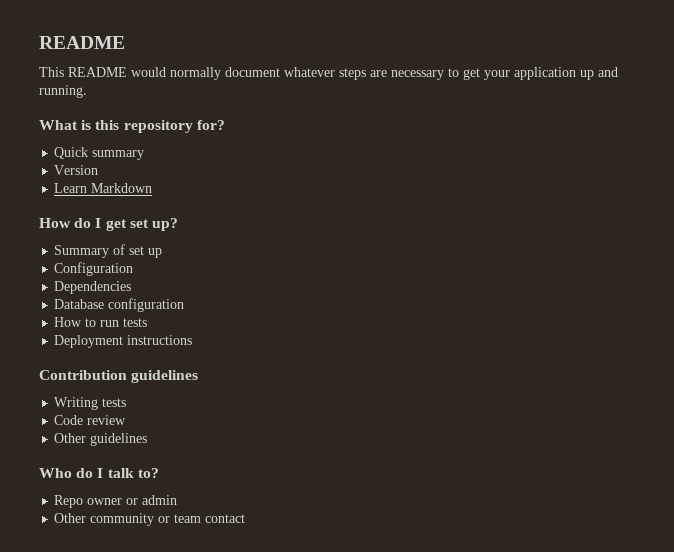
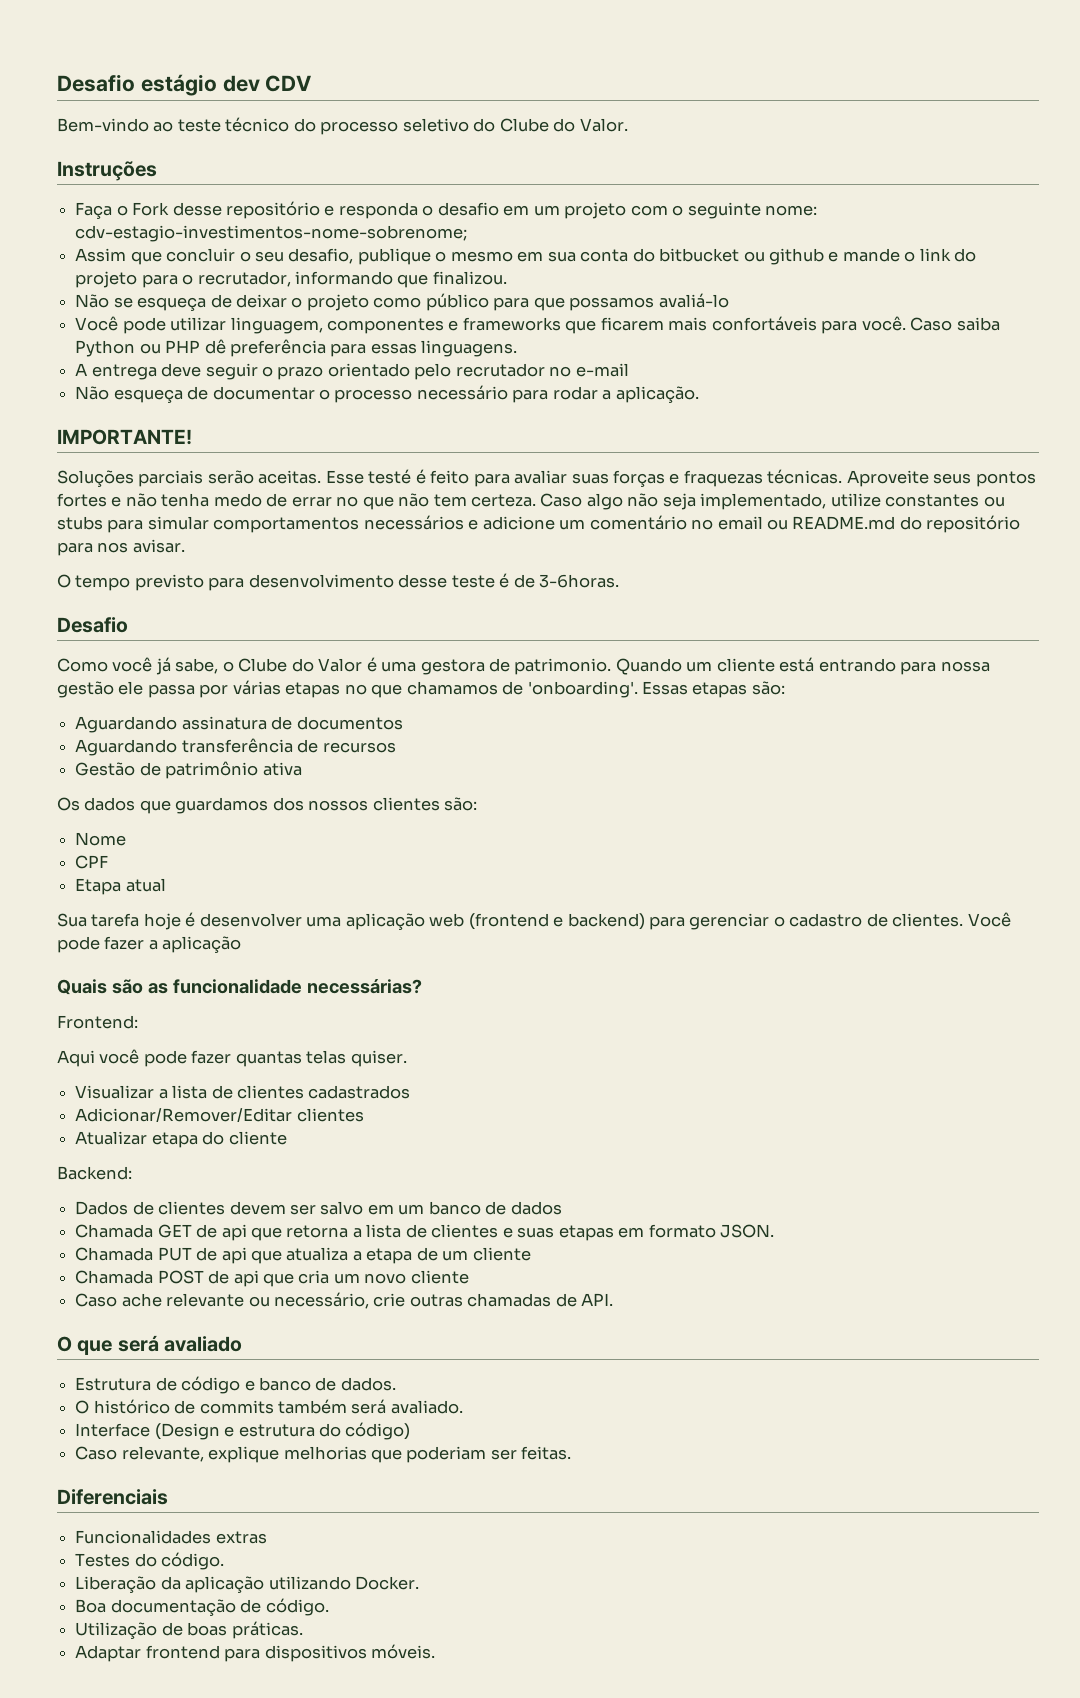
[39,36,125,49] [39,67,618,80] [39,85,87,98] [39,120,225,133] [54,147,145,160] [54,165,99,175] [54,183,153,193] [39,218,178,231] [54,244,163,258] [54,262,134,276] [54,281,132,294] [54,298,185,312] [54,317,148,327] [54,335,193,348] [39,370,199,383] [54,397,127,410] [54,415,127,425] [54,433,148,446] [39,468,159,478] [54,495,178,508] [54,513,246,526] README // This README would normally document whatever steps are necessary to get your application up and running. // What is this repository for? // Quick summary // Version // Learn Markdown // How do I get set up? // Summary of set up // Configuration // Dependencies // Database configuration // How to run tests // Deployment instructions // Contribution guidelines // Writing tests // Code review // Other guidelines // Who do I talk to? // Repo owner or admin // Other community or team contact -> [57,74,312,96] [57,117,628,135] [57,161,157,181] [75,201,817,219] [75,225,468,242] [75,248,977,265] [75,271,507,288] [75,293,729,311] [75,316,1000,334] [75,339,518,357] [75,363,629,380] [75,385,699,403] [57,429,192,445] [57,469,1036,487] [57,493,1005,510] [57,515,1021,533] [57,539,185,556] [57,573,620,591] [57,617,128,633] [57,657,990,675] [57,680,785,698] [75,716,403,733] [75,738,396,756] [75,761,302,779] [57,797,478,814] [75,832,127,846] [75,855,109,869] [75,878,166,895] [57,912,1011,930] [57,936,242,953] [57,979,422,995] [57,1015,138,1029] [57,1049,407,1067] [75,1085,411,1099] [75,1108,364,1122] [75,1131,287,1148] [57,1166,132,1180] [75,1201,562,1215] [75,1224,774,1241] [75,1247,531,1264] [75,1270,469,1287] [75,1292,614,1309] [57,1335,243,1355] [75,1376,396,1394] [75,1399,463,1414] [75,1422,411,1440] [75,1446,572,1463] [57,1489,168,1505] [75,1530,267,1544] [75,1552,225,1570] [75,1576,419,1593] [75,1598,329,1616] [75,1621,303,1639] [75,1644,435,1662] Desafio estágio dev CDV // Bem-vindo ao teste técnico do processo seletivo do Clube do Valor. // Instruções // Faça o Fork desse repositório e responda o desafio em um projeto com o seguinte nome: cdv-estagio-investimentos-nome-sobrenome; // Assim que concluir o seu desafio, publique o mesmo em sua conta do bitbucket ou github e mande o link do projeto para o recrutador, informando que finalizou. // Não se esqueça de deixar o projeto como público para que possamos avaliá-lo // Você pode utilizar linguagem, componentes e frameworks que ficarem mais confortáveis para você. Caso saiba Python ou PHP dê preferência para essas linguagens. // A entrega deve seguir o prazo orientado pelo recrutador no e-mail // Não esqueça de documentar o processo necessário para rodar a aplicação. // IMPORTANTE! // Soluções parciais serão aceitas. Esse testé é feito para avaliar suas forças e fraquezas técnicas. Aproveite seus pontos fortes e não tenha medo de errar no que não tem certeza. Caso algo não seja implementado, utilize constantes ou stubs para simular comportamentos necessários e adicione um comentário no email ou README.md do repositório para nos avisar. // O tempo previsto para desenvolvimento desse teste é de 3-6horas. // Desafio // Como você já sabe, o Clube do Valor é uma gestora de patrimonio. Quando um cliente está entrando para nossa gestão ele passa por várias etapas no que chamamos de 'onboarding'. Essas etapas são: // Aguardando assinatura de documentos // Aguardando transferência de recursos // Gestão de patrimônio ativa // Os dados que guardamos dos nossos clientes são: // Nome // CPF // Etapa atual // Sua tarefa hoje é desenvolver uma aplicação web (frontend e backend) para gerenciar o cadastro de clientes. Você pode fazer a aplicação // Quais são as funcionalidade necessárias? // Frontend: // Aqui você pode fazer quantas telas quiser. // Visualizar a lista de clientes cadastrados // Adicionar/Remover/Editar clientes // Atualizar etapa do cliente // Backend: // Dados de clientes devem ser salvo em um banco de dados // Chamada GET de api que retorna a lista de clientes e suas etapas em formato JSON. // Chamada PUT de api que atualiza a etapa de um cliente // Chamada POST de api que cria um novo cliente // Caso ache relevante ou necessário, crie outras chamadas de API. // O que será avaliado // Estrutura de código e banco de dados. // O histórico de commits também será avaliado. // Interface (Design e estrutura do código) // Caso relevante, explique melhorias que poderiam ser feitas. // Diferenciais // Funcionalidades extras // Testes do código. // Liberação da aplicação utilizando Docker. // Boa documentação de código. // Utilização de boas práticas. // Adaptar frontend para dispositivos móveis.

